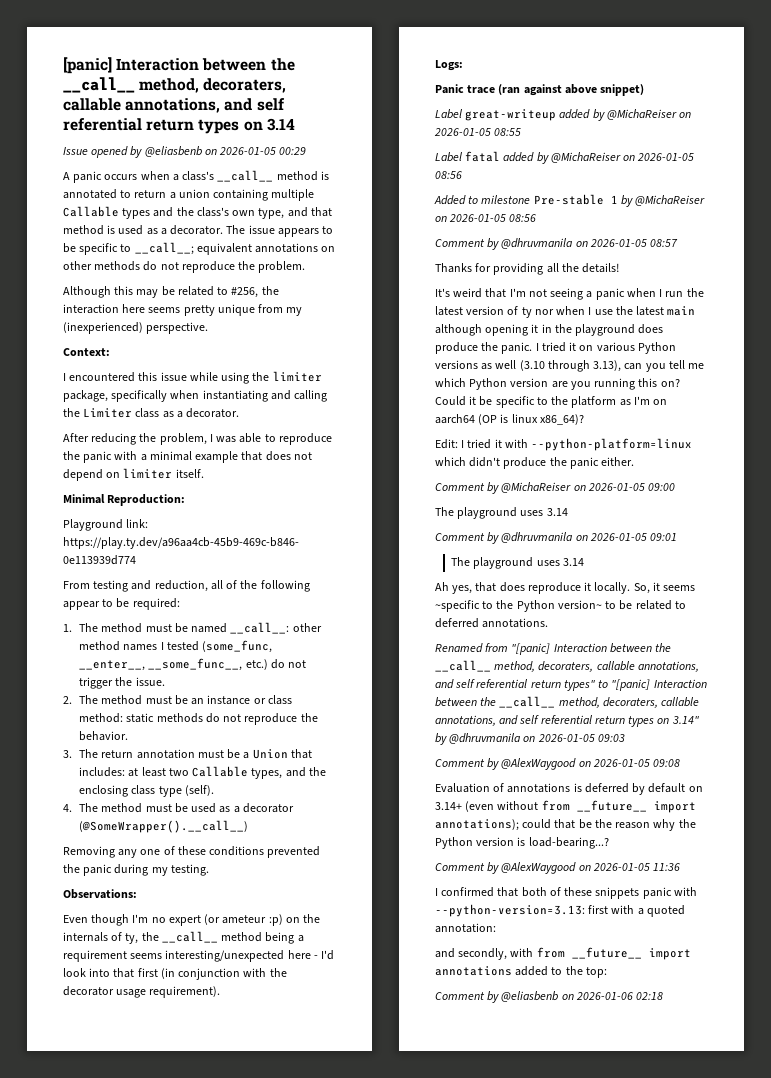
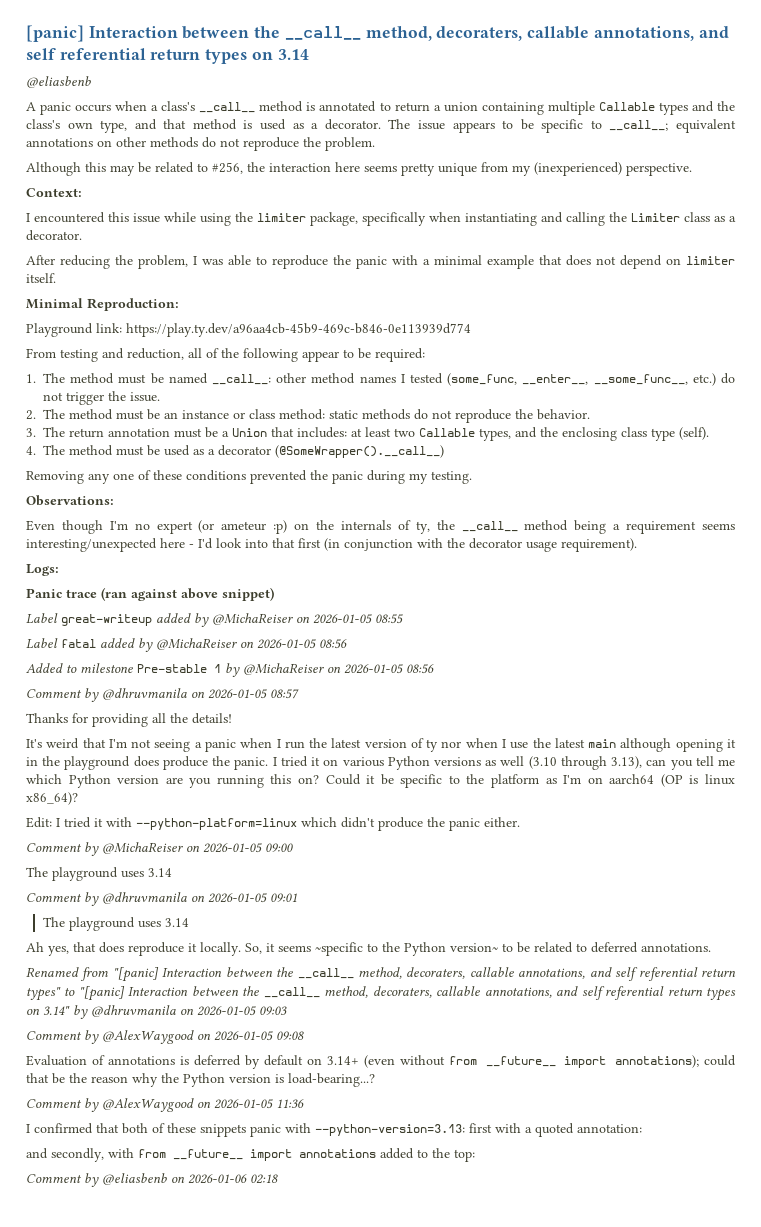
[63,146,307,158] Issue opened by @eliasbenb on 2026-01-05 00:29 -> [26,76,91,88] @eliasbenb

